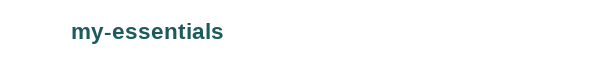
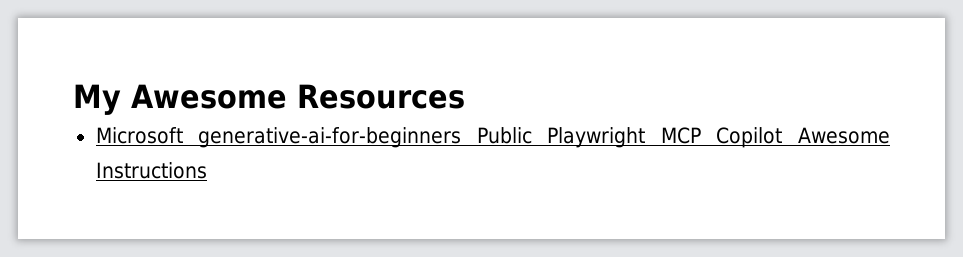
[71,23,224,44] my-essentials -> [73,84,465,115] [95,127,891,148] [95,162,207,179] My Awesome Resources // Microsoft generative-ai-for-beginners Public Playwright MCP Copilot Awesome Instructions

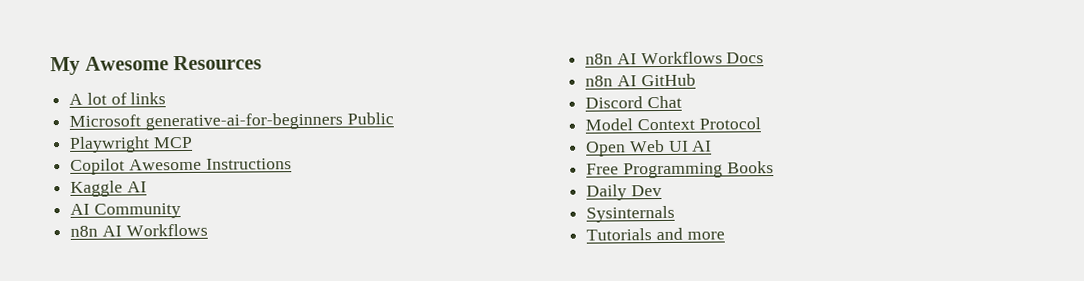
(465, 96) none -> [69,92,167,105] // A lot of links
(532, 135) none -> (394, 118) //
(701, 135) none -> (193, 142) //
(207, 170) none -> [70,180,147,197] [70,203,181,219] [70,223,208,237] [585,51,765,65] [585,73,696,87] [585,95,682,109] [585,117,761,131] [586,139,713,157] [586,161,774,179] [586,184,662,201] [586,205,676,223] [586,227,725,241] // Kaggle AI // AI Community // n8n AI Workflows // n8n AI Workflows Docs // n8n AI GitHub // Discord Chat // Model Context Protocol // Open Web UI AI // Free Programming Books // Daily Dev // Sysinternals // Tutorials and more

